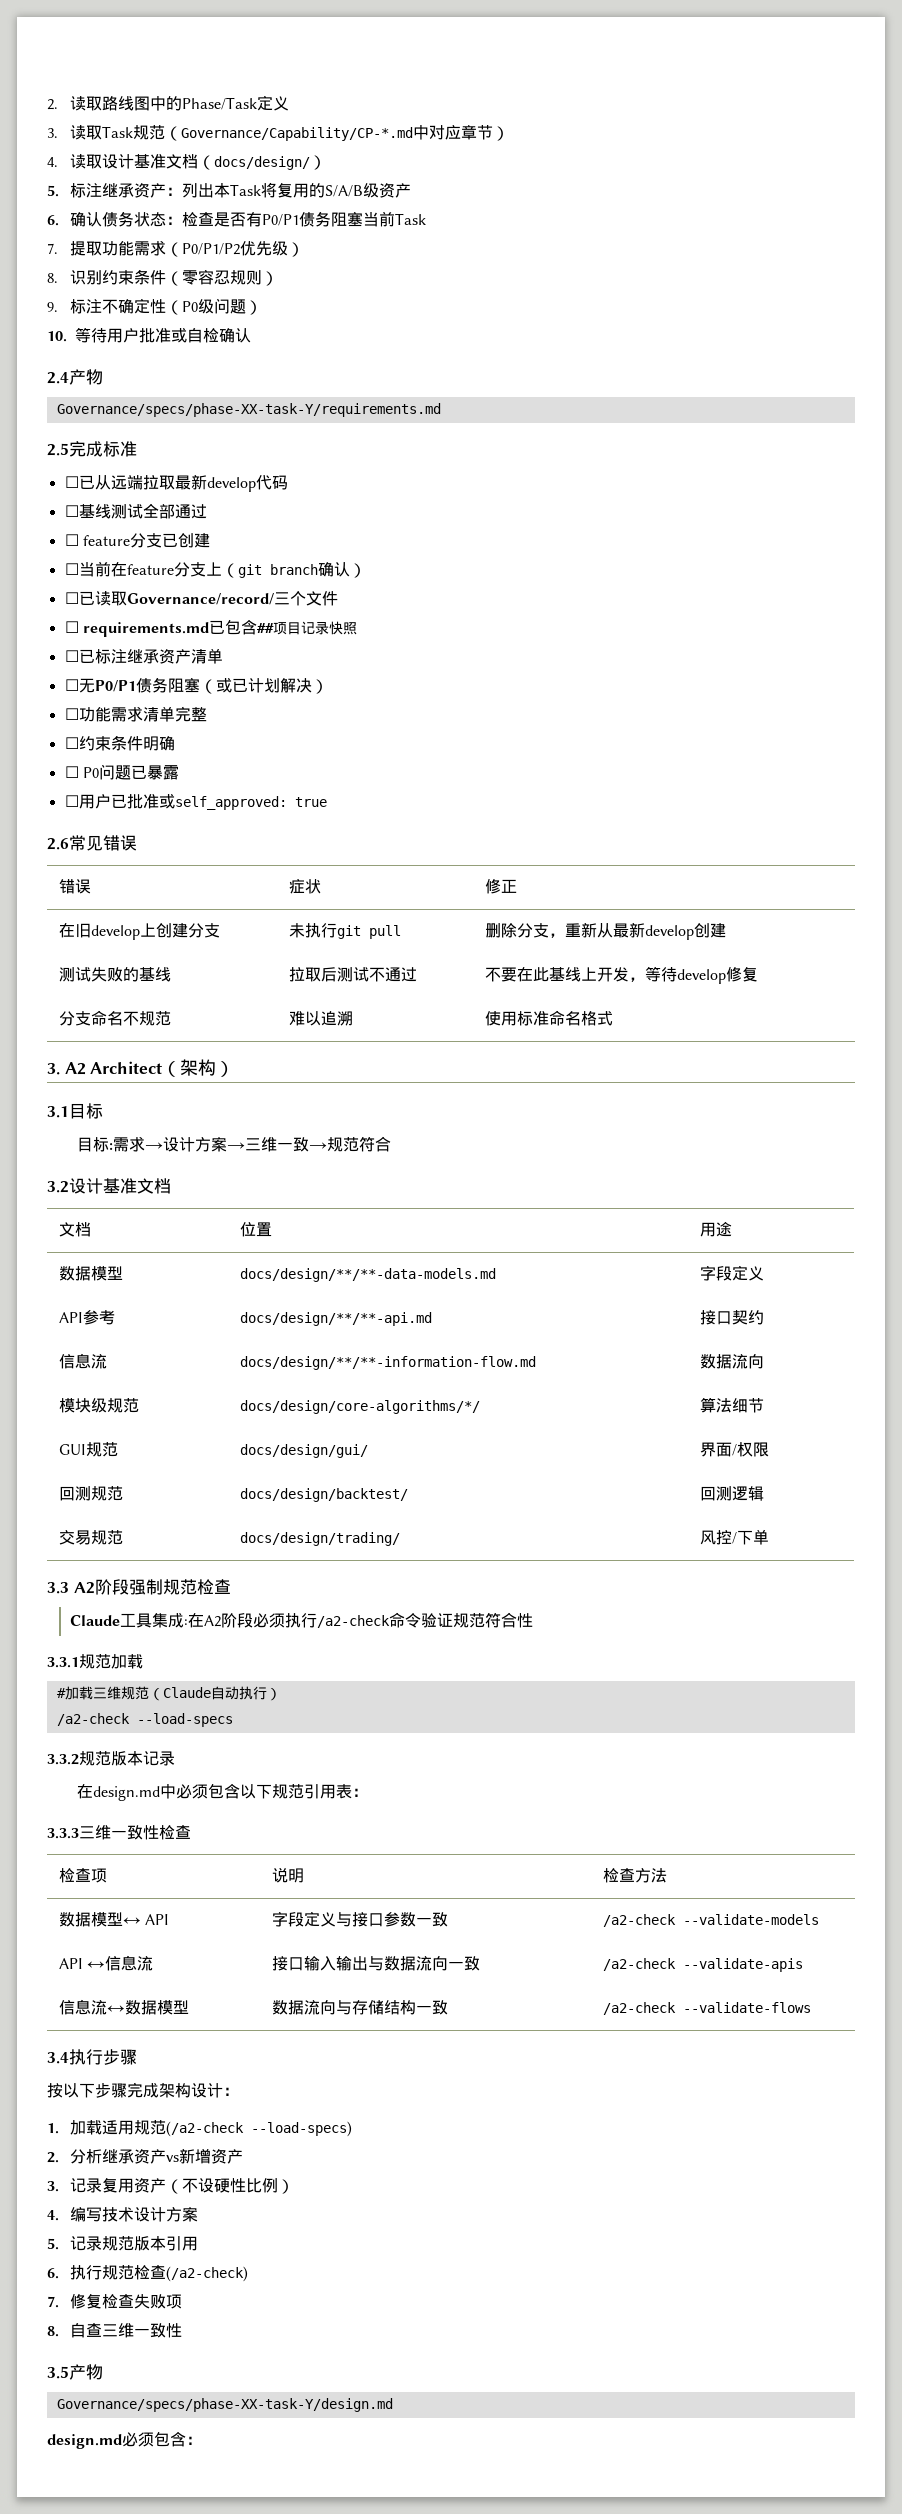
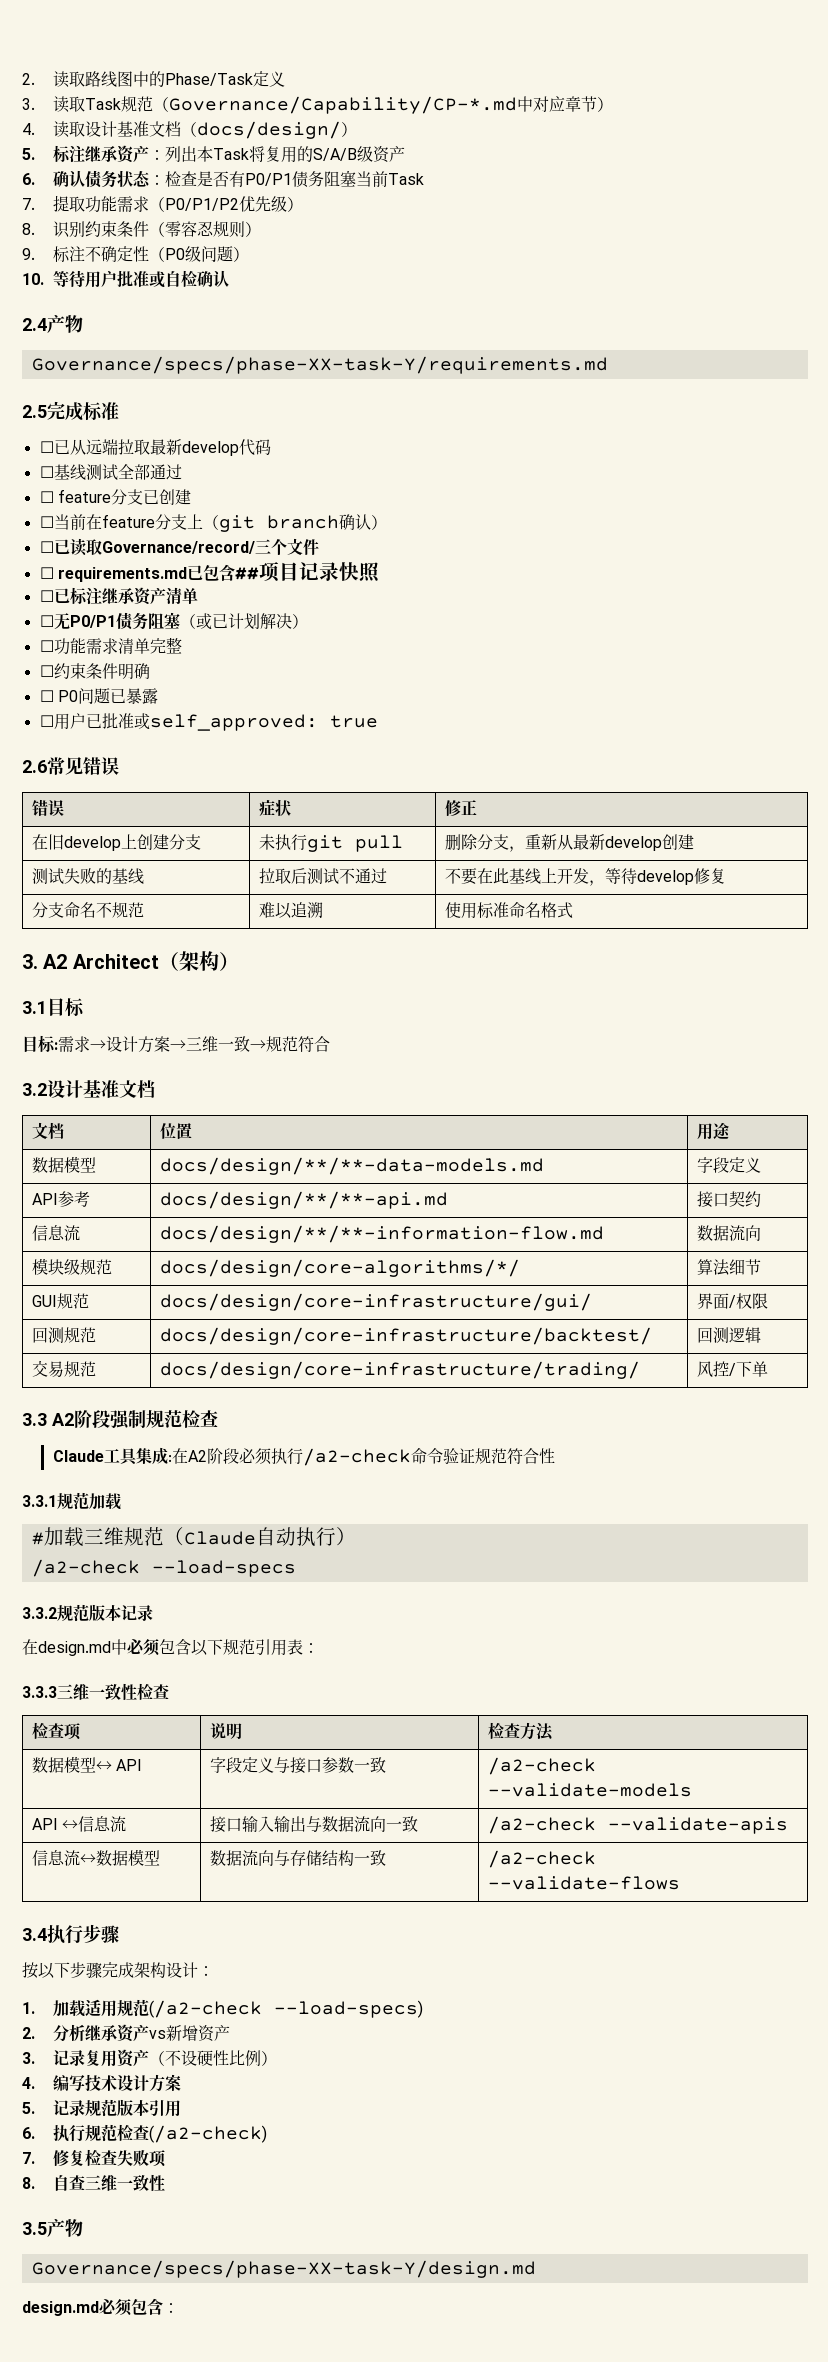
[239,1444,368,1458] docs/design/gui/ -> [159,1293,592,1311] docs/design/core-infrastructure/gui/
[239,1488,408,1502] docs/design/backtest/ -> [159,1327,652,1345] docs/design/core-infrastructure/backtest/
[239,1532,400,1546] docs/design/trading/ -> [159,1361,640,1379] docs/design/core-infrastructure/trading/

